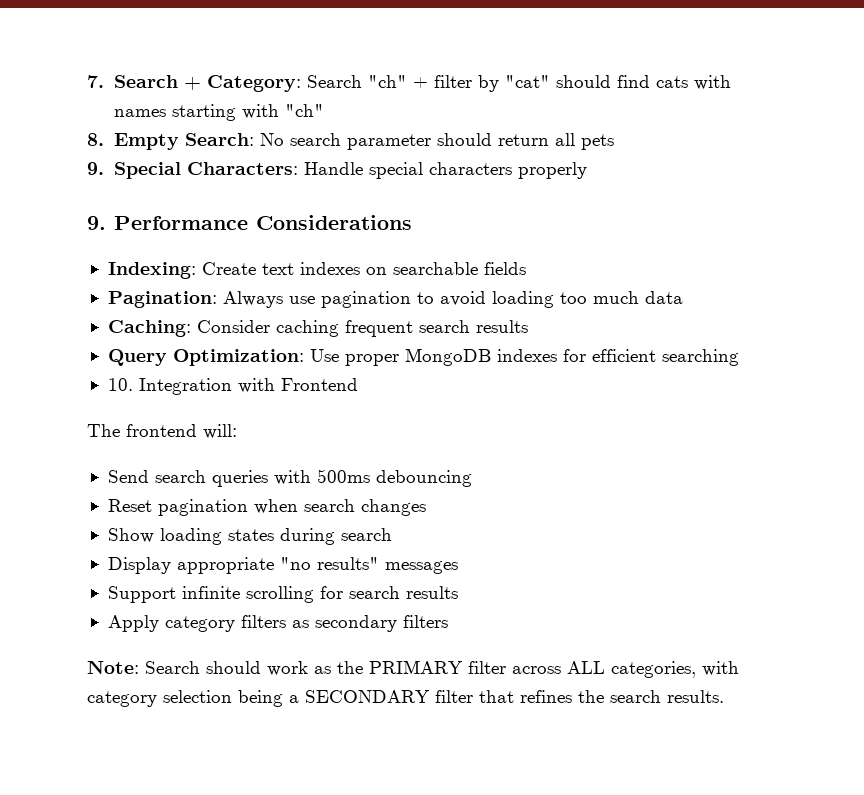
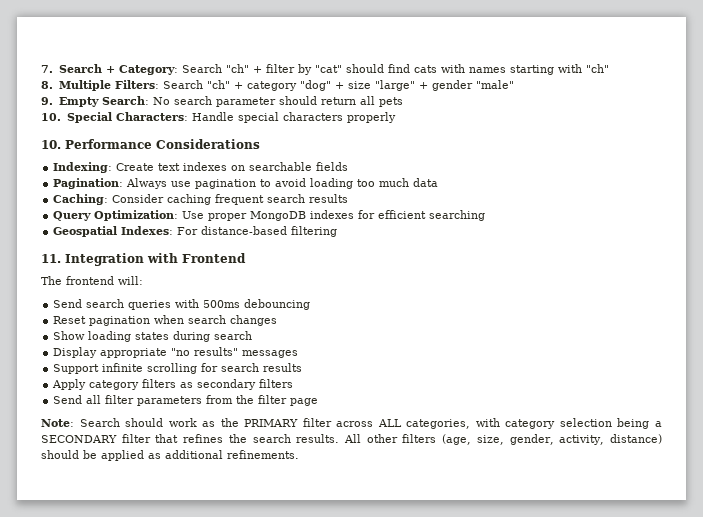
(104, 139) none -> [59,80,515,91] [41,97,53,105] Multiple Filters: Search "ch" + category "dog" + size "large" + gender "male" // 9.
[87,162,104,175] 9. -> [41,113,61,121] 10.
[87,216,106,230] 9. -> [41,140,61,149] 10.
[107,378,133,391] 10. -> [53,226,338,237] [41,254,61,263] Geospatial Indexes: For distance-based filtering // 11.
(448, 621) none -> [53,395,319,406] // Send all filter parameters from the filter page
(724, 696) none -> [344,434,662,445] [41,450,299,461] All other filters (age, size, gender, activity, distance) should be applied as additional refinements.

